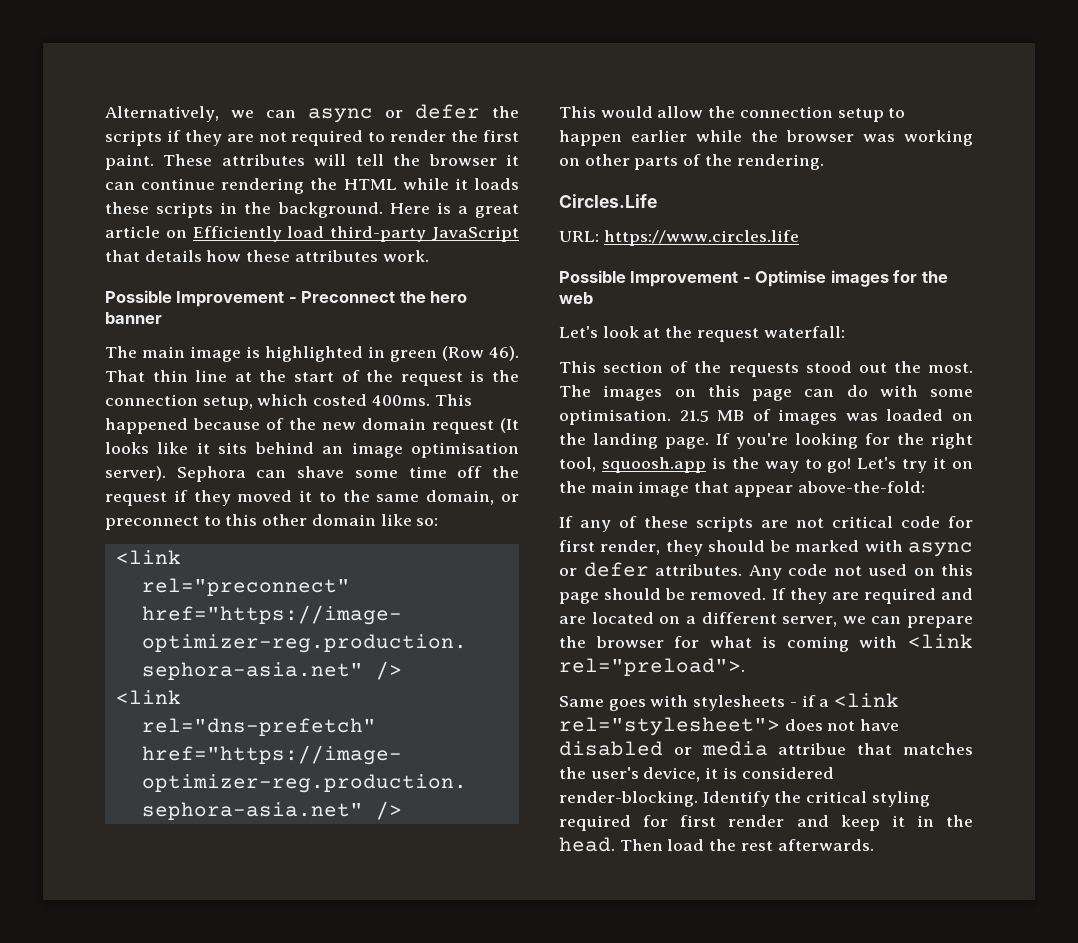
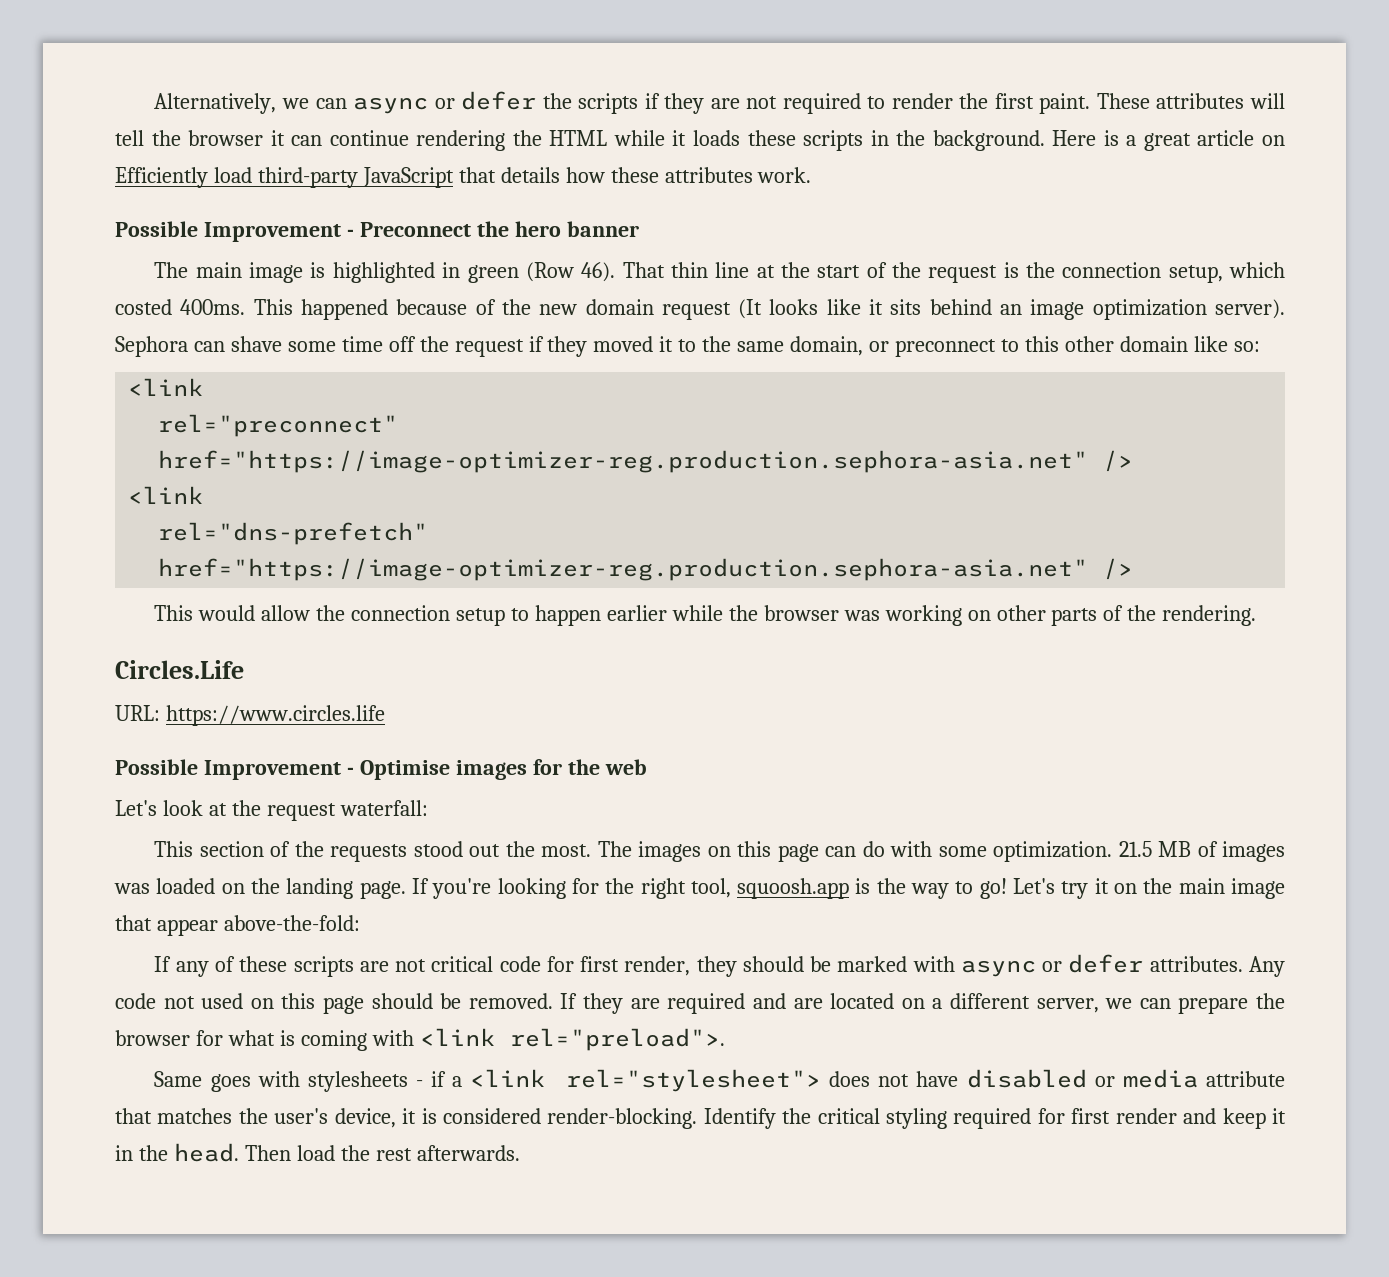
[411,442,519,458] optimisation -> [1092,299,1207,320] optimization
[559,409,671,425] optimisation. -> [993,841,1113,862] optimization.
[778,743,847,755] attribue -> [1205,1071,1285,1087] attribute

